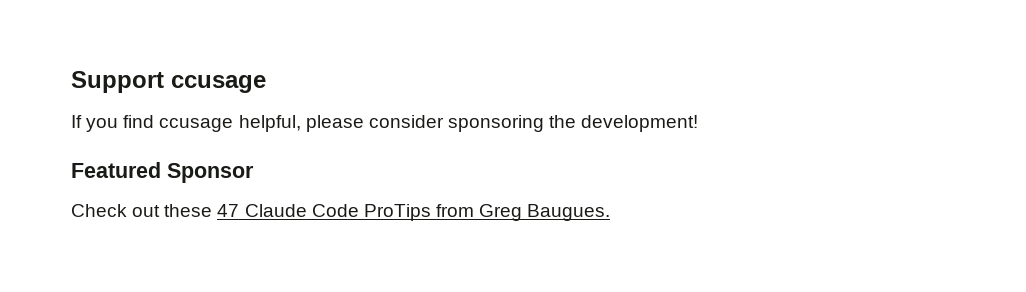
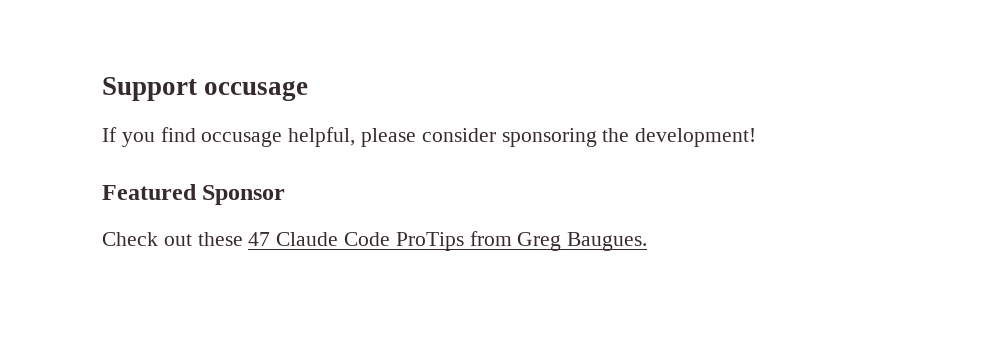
[171,75,266,93] ccusage -> [204,80,309,101] occusage
[159,118,234,132] ccusage -> [201,131,283,147] occusage

